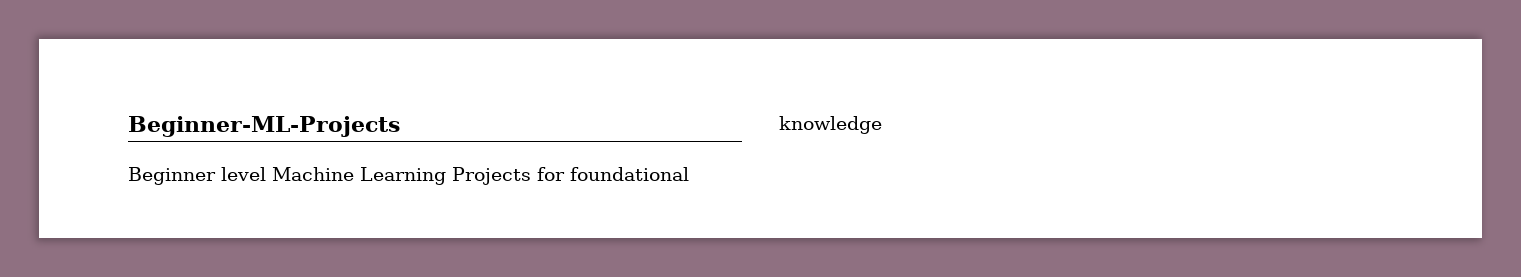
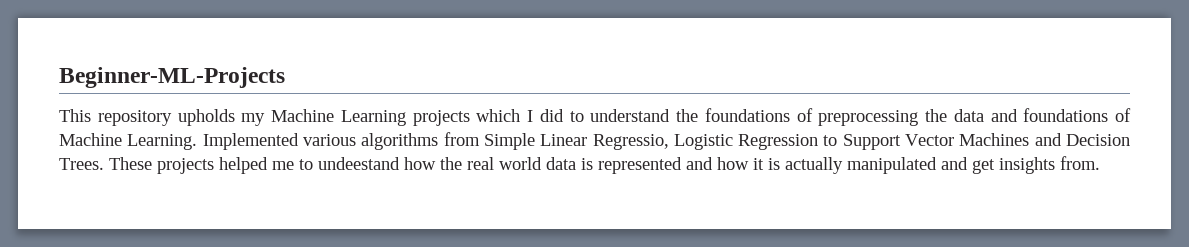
[128,167,689,185] [779,116,882,134] Beginner level Machine Learning Projects for foundational knowledge -> [59,108,1131,126] [59,132,1130,150] [59,156,1100,174] This repository upholds my Machine Learning projects which I did to understand the foundations of preprocessing the data and foundations of Machine Learning. Implemented various algorithms from Simple Linear Regressio, Logistic Regression to Support Vector Machines and Decision Trees. These projects helped me to undeestand how the real world data is represented and how it is actually manipulated and get insights from.

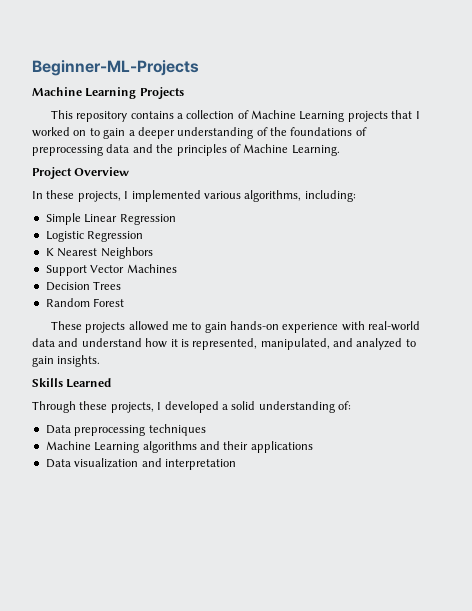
(285, 77) none -> [32,87,184,99] // Machine Learning Projects
[177,109,671,126] upholds my Machine Learning projects which I did to understand -> [130,110,420,122] [32,127,268,139] contains a collection of Machine Learning projects that I worked on to gain a deeper understanding of
[925,108,1109,122] the data and foundations -> [106,144,227,156] data and the principles
[202,132,480,150] Implemented various algorithms from -> [32,167,130,179] [32,190,356,202] // Project Overview // In these projects, I implemented various algorithms, including: //
[592,134,669,150] Regressio, -> [119,214,176,225] Regression //
[823,135,838,146] to -> [45,247,153,259] // K Nearest Neighbors //
[1034,133,1130,146] [59,158,104,170] and Decision Trees. -> [45,281,122,291] [45,298,125,307] // Decision Trees // Random Forest //
[219,157,268,174] helped -> [128,321,169,331] allowed
[318,156,1100,174] undeestand how the real world data is represented and how it is actually manipulated and get insights from. -> [204,321,421,333] [32,338,416,350] [32,355,101,367] [32,378,112,388] [32,401,351,413] [45,424,206,436] [45,441,313,453] [45,458,236,470] gain hands-on experience with real-world data and understand how it is represented, manipulated, and analyzed to gain insights. // Skills Learned // Through these projects, I developed a solid understanding of: // Data preprocessing techniques // Machine Learning algorithms and their applications // Data visualization and interpretation

